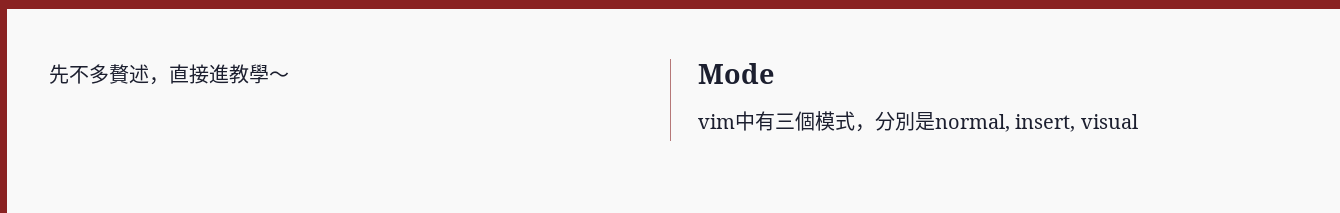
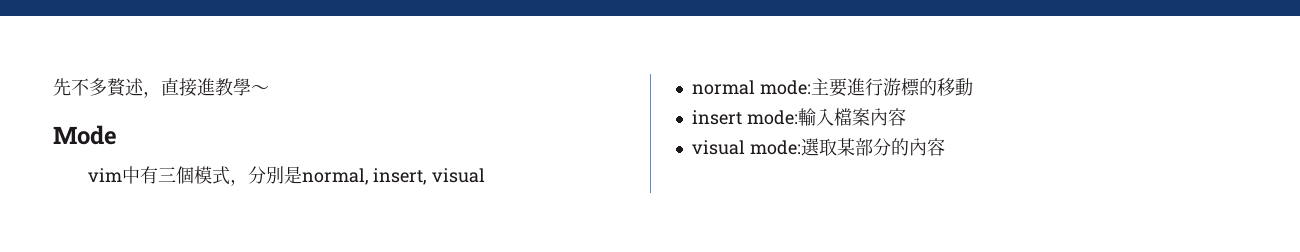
(1138, 121) none -> [691,78,973,97] [691,108,906,126] [691,138,945,156] // normal mode:主要進行游標的移動 // insert mode:輸入檔案內容 // visual mode:選取某部分的內容

